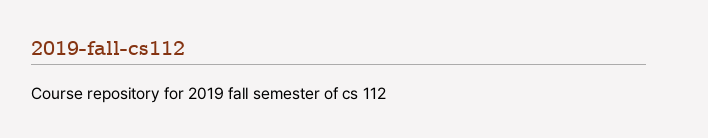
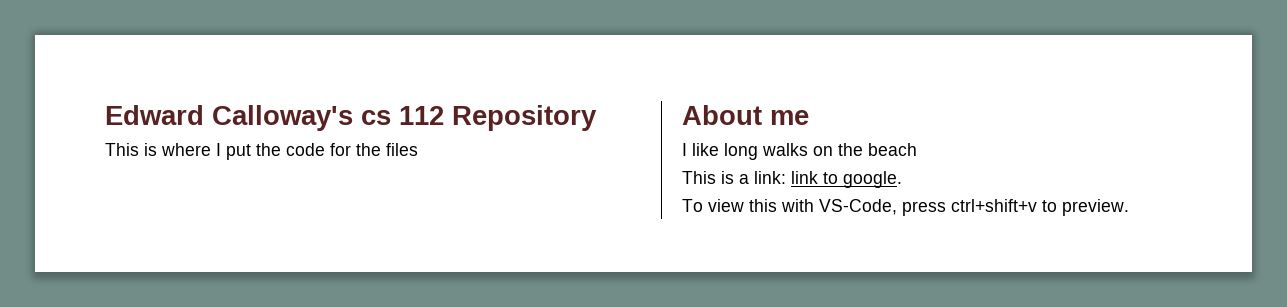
[31,41,185,55] [31,87,386,103] 2019-fall-cs112 // Course repository for 2019 fall semester of cs 112 -> [105,105,597,131] [105,143,418,160] [682,105,809,125] [682,143,917,160] [682,171,902,188] [682,199,1129,216] Edward Calloway's cs 112 Repository // This is where I put the code for the files // About me // I like long walks on the beach // This is a link: link to google. // To view this with VS-Code, press ctrl+shift+v to preview.

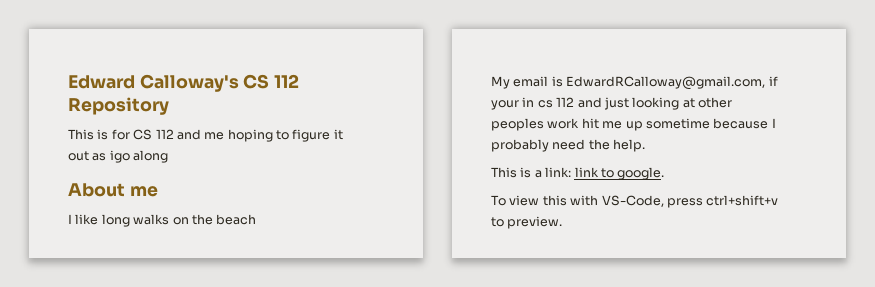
[361,110,391,125] cs -> [243,74,270,89] CS
[161,143,418,160] where I put the code for the files -> [111,129,343,142] [68,150,169,163] for CS 112 and me hoping to figure it out as igo along
(917, 149) none -> [491,76,778,90] [491,97,732,110] [491,118,776,131] [491,139,646,152] // My email is EdwardRCalloway@gmail.com, if your in cs 112 and just looking at other peoples work hit me up sometime because I probably need the help.

